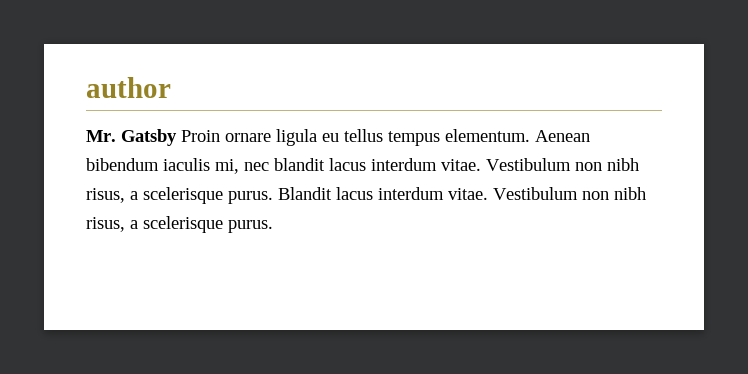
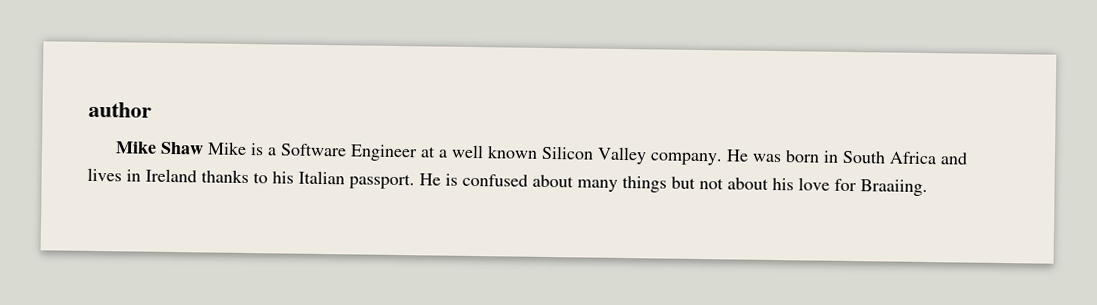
[86,129,590,146] [86,158,639,174] [86,187,646,204] [86,216,273,233] Mr. Gatsby Proin ornare ligula eu tellus tempus elementum. Aenean bibendum iaculis mi, nec blandit lacus interdum vitae. Vestibulum non nibh risus, a scelerisque purus. Blandit lacus interdum vitae. Vestibulum non nibh risus, a scelerisque purus. -> [115,141,969,166] [87,167,928,197] Mike Shaw Mike is a Software Engineer at a well known Silicon Valley company. He was born in South Africa and lives in Ireland thanks to his Italian passport. He is confused about many things but not about his love for Braaiing.

